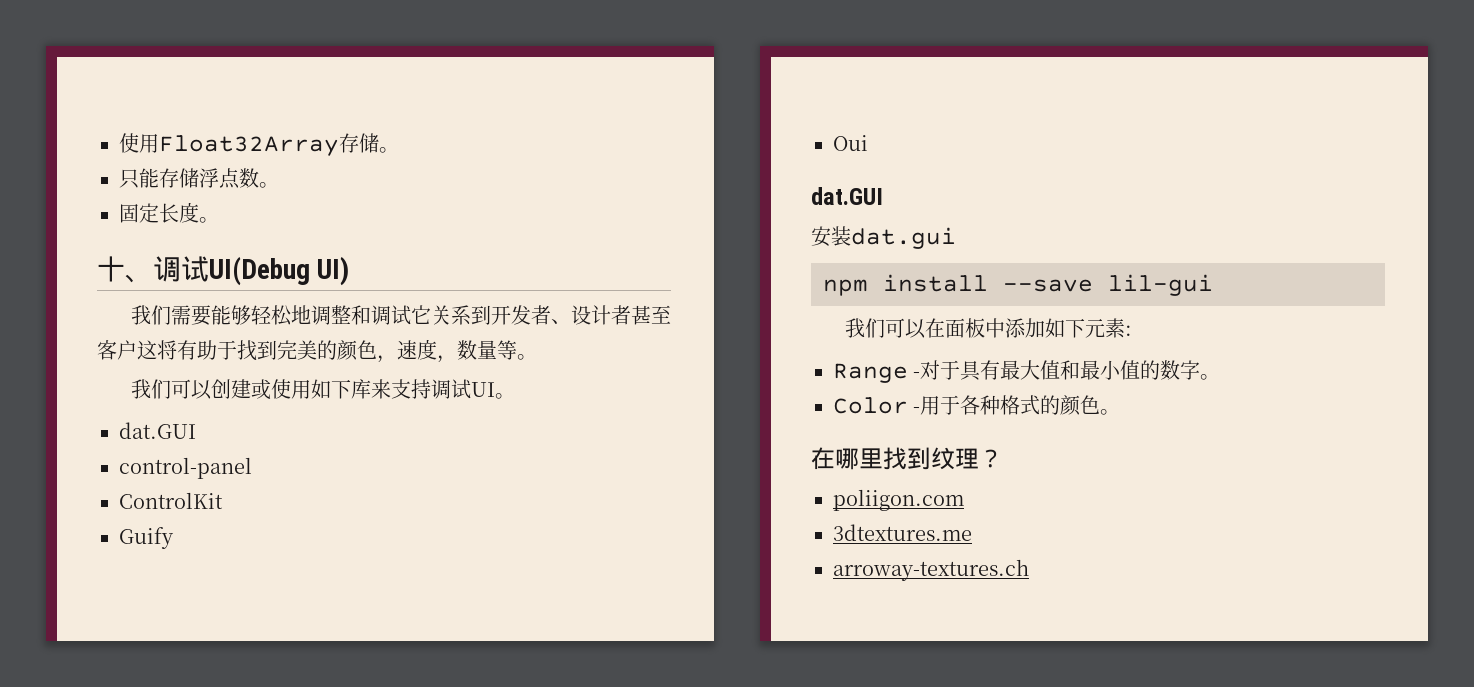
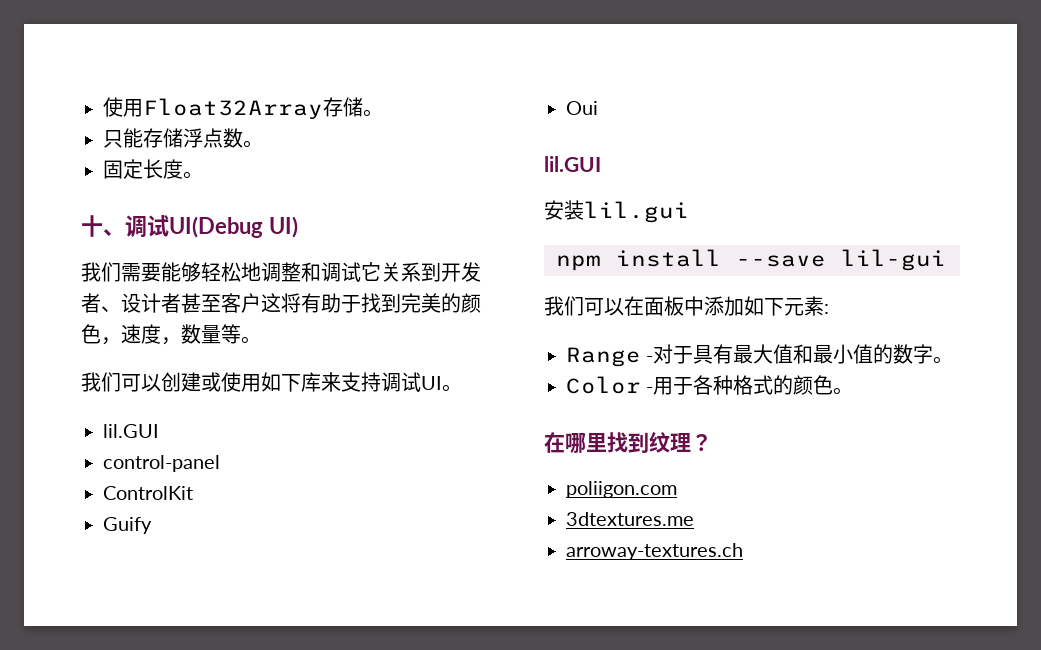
[119,422,196,439] dat.GUI -> [103,424,159,438] lil.GUI
[811,187,883,205] dat.GUI -> [544,156,601,172] lil.GUI
[851,227,956,249] dat.gui -> [584,201,689,223] lil.gui

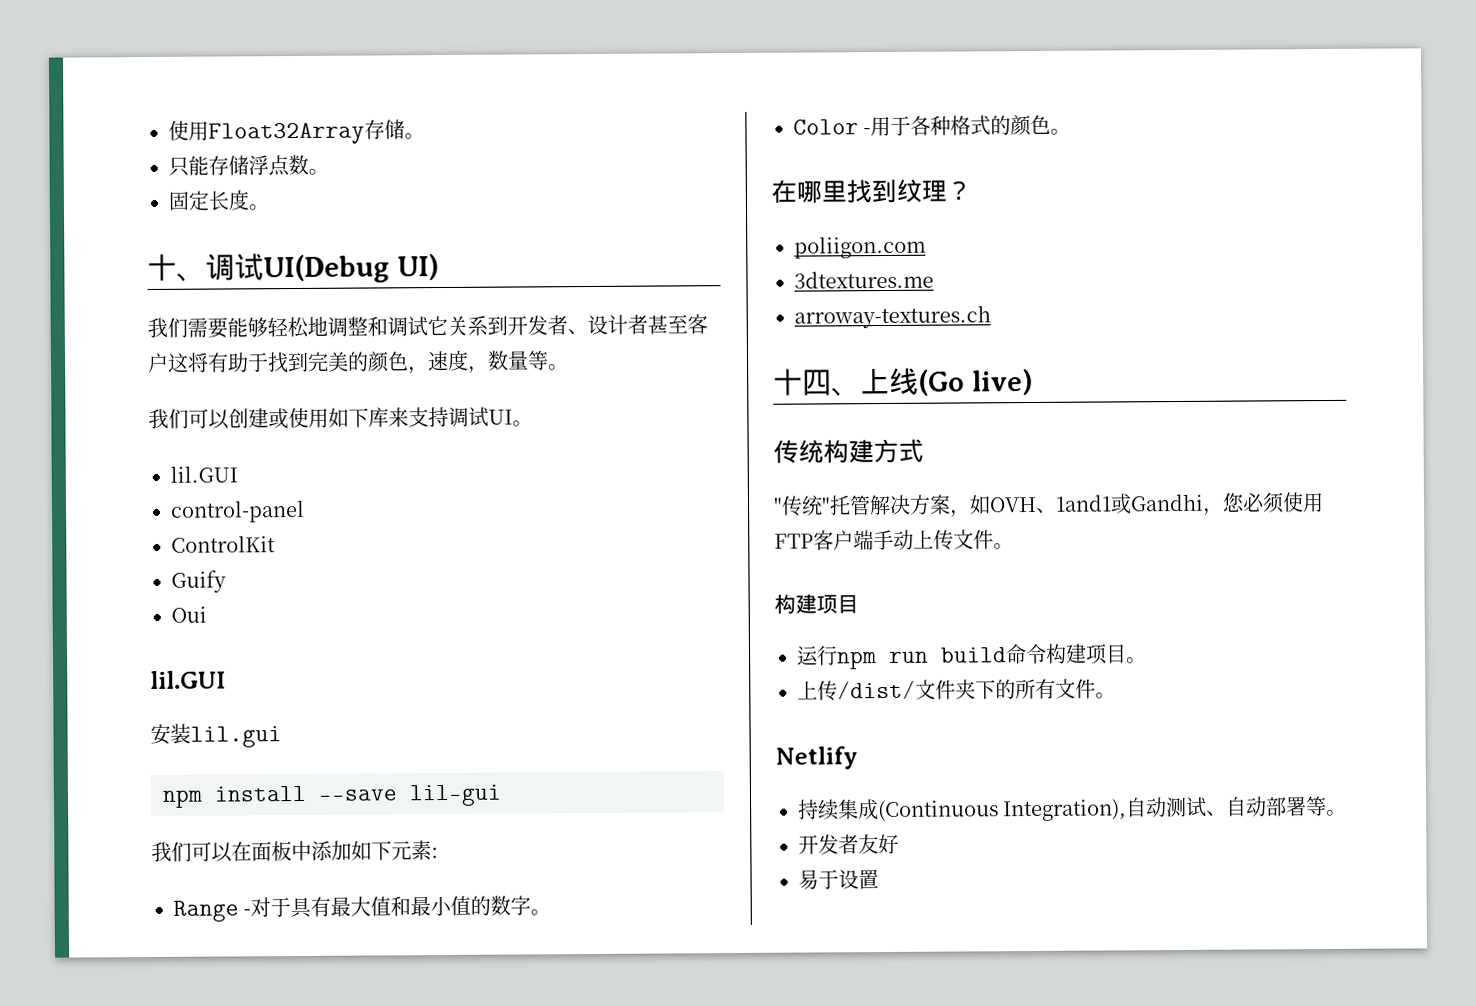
(743, 551) none -> [773,367,1033,397] [773,438,924,464] [773,492,1324,518] [774,529,1014,551] [774,594,859,614] [796,643,1147,670] [797,678,1116,701] [775,746,858,770] [798,795,1348,822] [798,833,899,855] [798,869,879,890] // 十四、上线(Go live) // 传统构建方式 // "传统"托管解决方案，如OVH、1and1或Gandhi，您必须使用FTP客户端手动上传文件。 // 构建项目 // 运行npm run build命令构建项目。 // 上传/dist/文件夹下的所有文件。 // Netlify // 持续集成(Continuous Integration),自动测试、自动部署等。 // 开发者友好 // 易于设置

